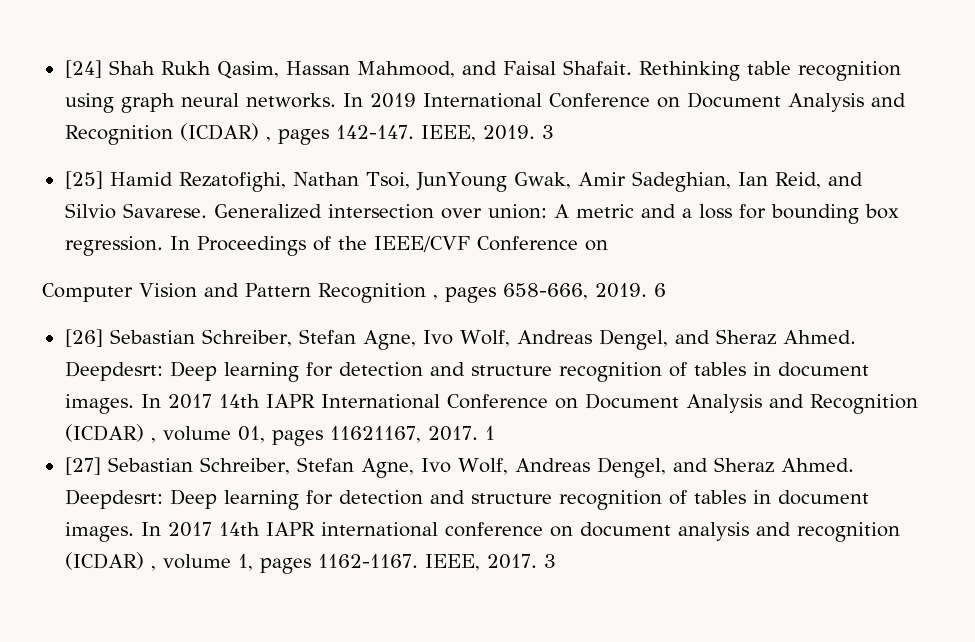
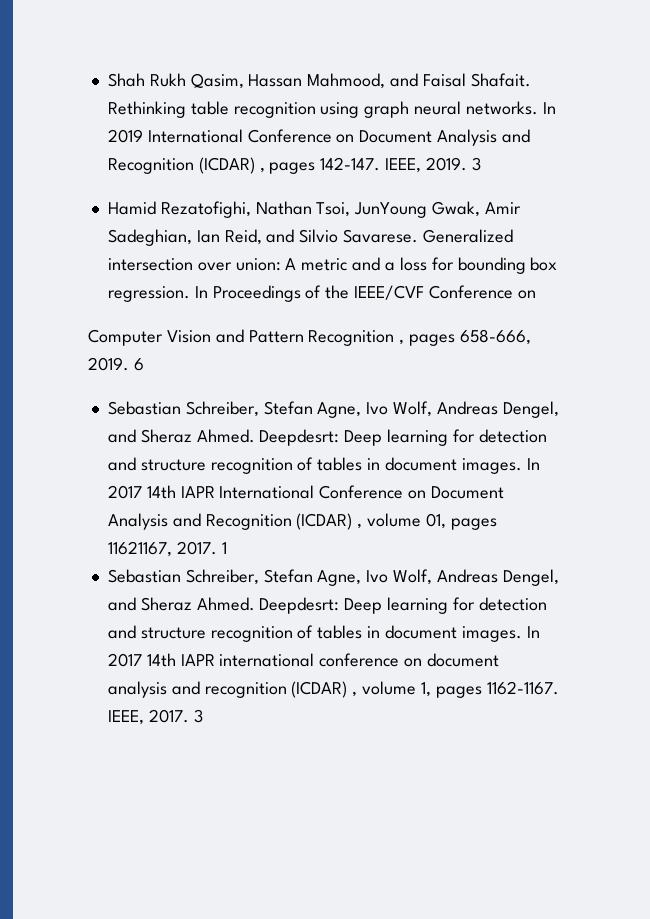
[64,60,102,78] [24] -> (107, 80) none
[64,171,103,189] [25] -> (481, 164) none
[64,329,103,347] [26] -> (144, 364) none
[64,457,101,475] [27] -> (227, 548) none

